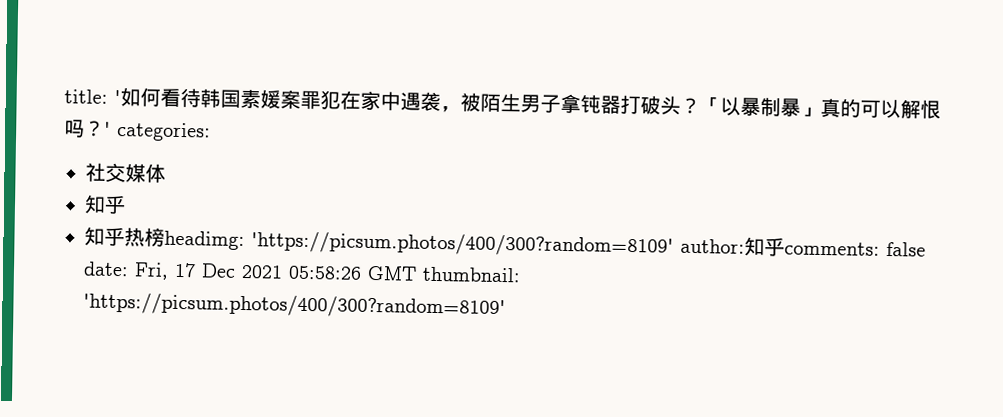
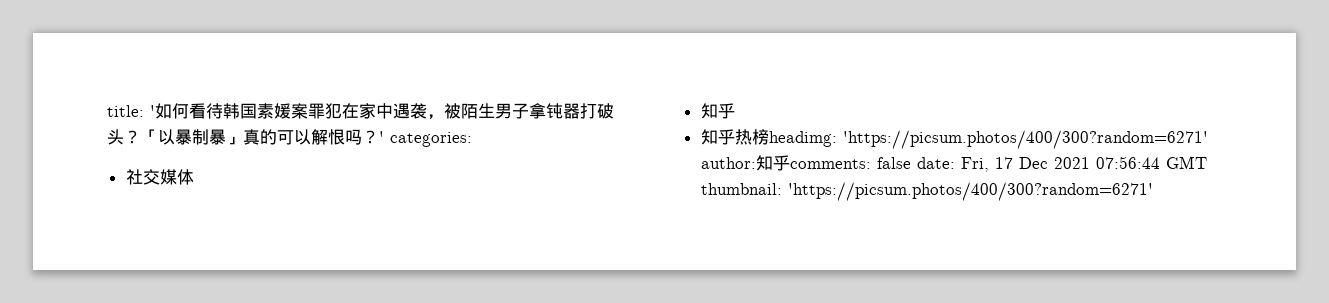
[251,231,674,258] 'https://picsum.photos/400/300?random=8109' -> [842,130,1208,149] 'https://picsum.photos/400/300?random=6271'
[288,265,362,280] 05:58:26 -> [1095,156,1160,169] 07:56:44
[83,292,506,320] 'https://picsum.photos/400/300?random=8109' -> [787,182,1153,201] 'https://picsum.photos/400/300?random=6271'

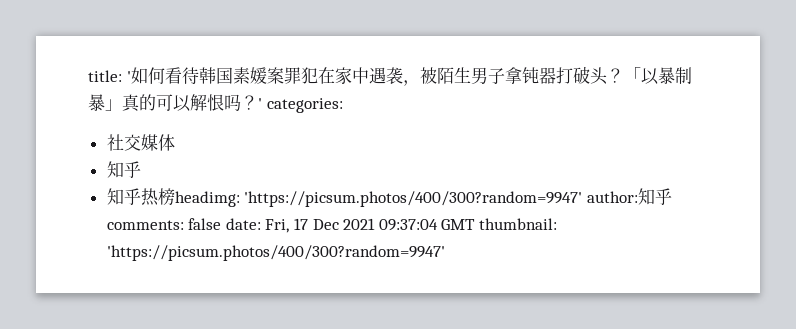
[842,130,1208,149] 'https://picsum.photos/400/300?random=6271' -> [244,191,583,207] 'https://picsum.photos/400/300?random=9947'
[1095,156,1160,169] 07:56:44 -> [378,219,438,231] 09:37:04
[787,182,1153,201] 'https://picsum.photos/400/300?random=6271' -> [106,245,445,261] 'https://picsum.photos/400/300?random=9947'

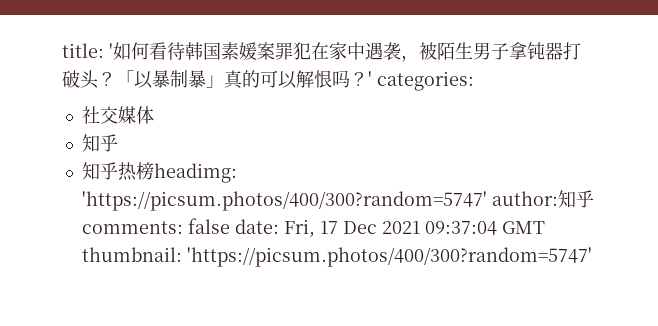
[244,191,583,207] 'https://picsum.photos/400/300?random=9947' -> [81,191,487,211] 'https://picsum.photos/400/300?random=5747'
[106,245,445,261] 'https://picsum.photos/400/300?random=9947' -> [186,247,592,267] 'https://picsum.photos/400/300?random=5747'

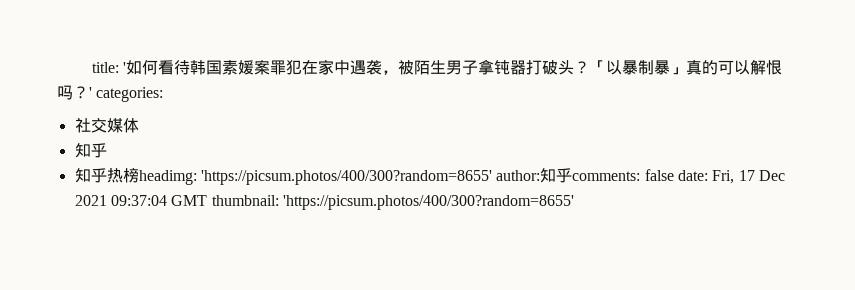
[81,191,487,211] 'https://picsum.photos/400/300?random=5747' -> [200,170,492,185] 'https://picsum.photos/400/300?random=8655'
[186,247,592,267] 'https://picsum.photos/400/300?random=5747' -> [282,195,574,210] 'https://picsum.photos/400/300?random=8655'

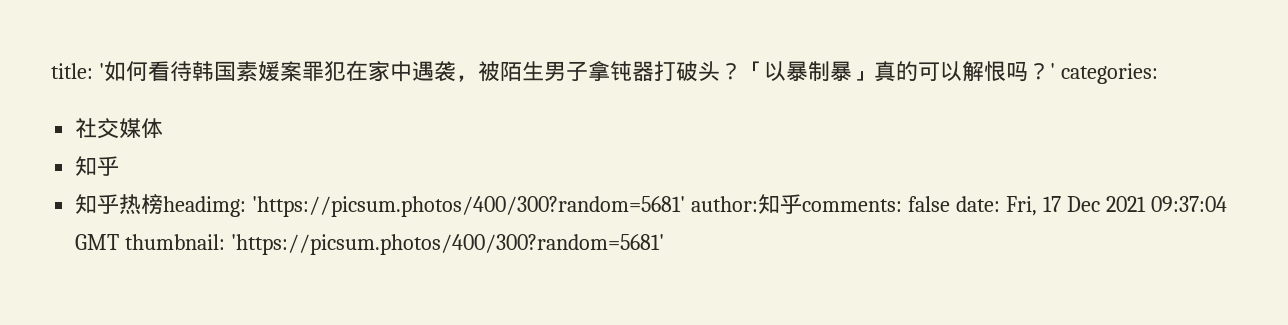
[200,170,492,185] 'https://picsum.photos/400/300?random=8655' -> [252,196,686,217] 'https://picsum.photos/400/300?random=5681'
[282,195,574,210] 'https://picsum.photos/400/300?random=8655' -> [231,234,665,255] 'https://picsum.photos/400/300?random=5681'

